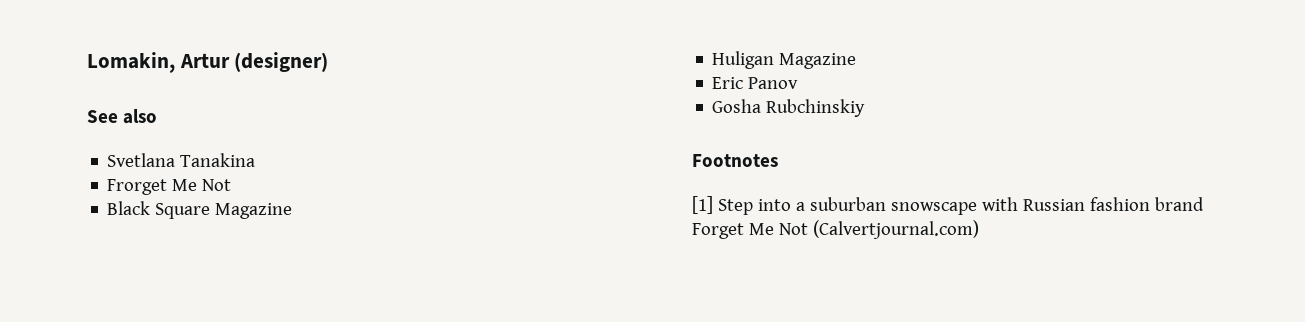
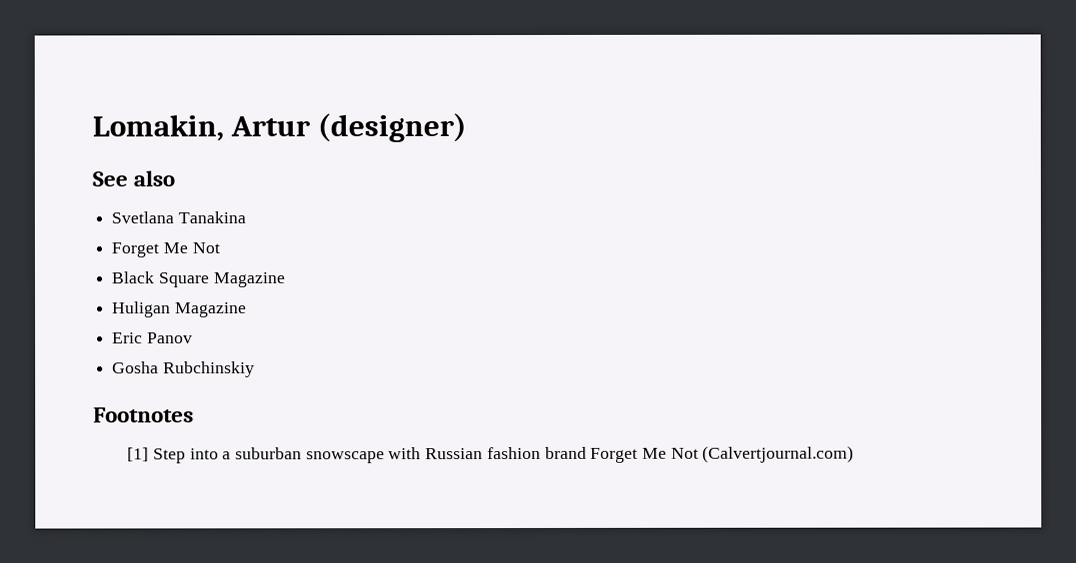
[107,179,168,195] Frorget -> [111,242,160,258] Forget

